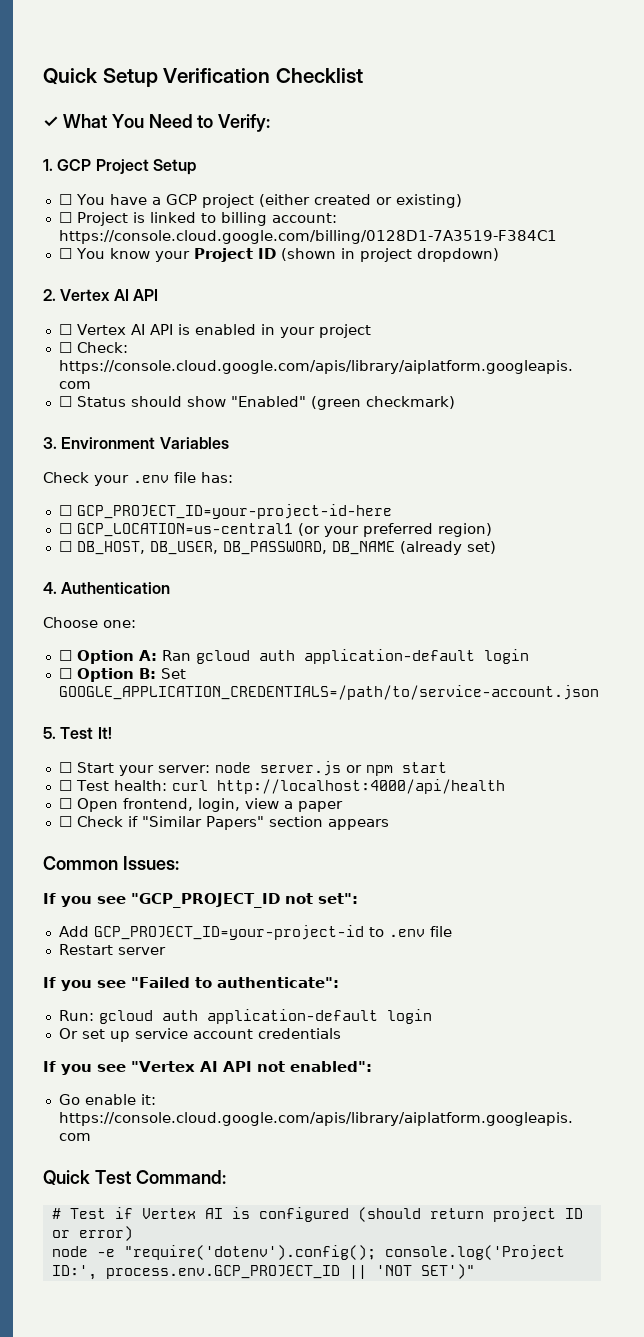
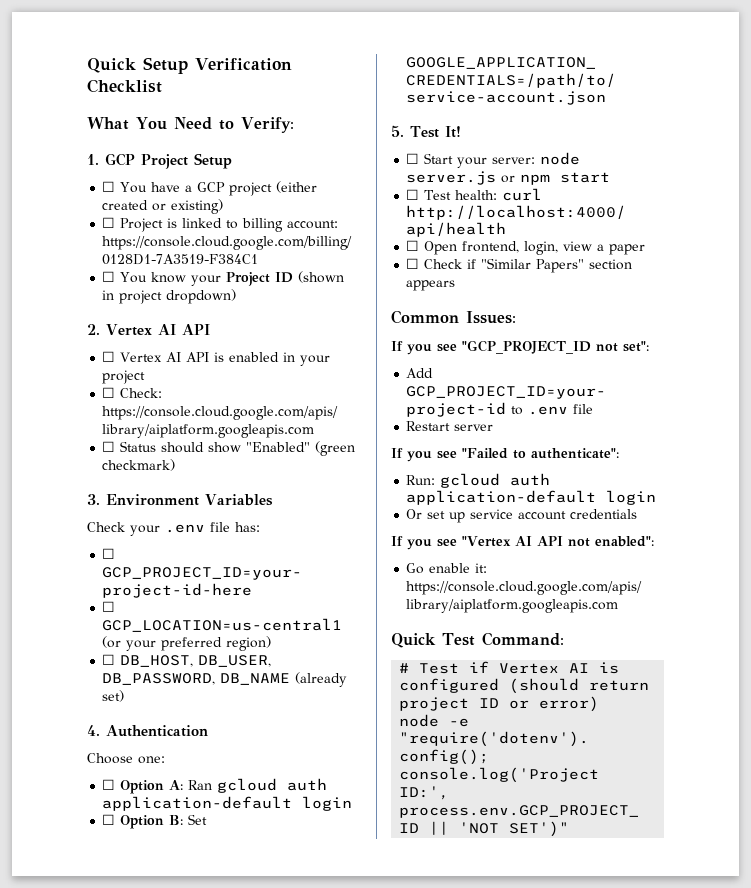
[43,116,58,128] ✓ -> (162, 86) none

